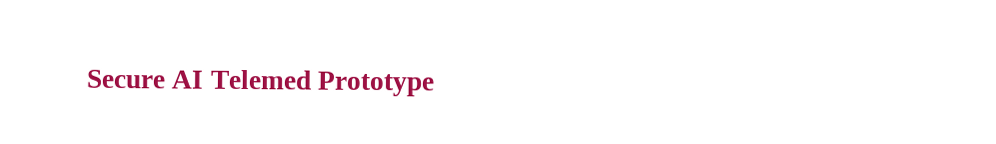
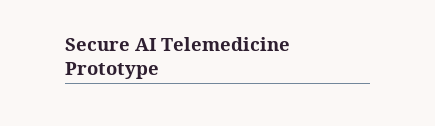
[209,69,312,90] Telemed -> [161,37,290,51] Telemedicine

